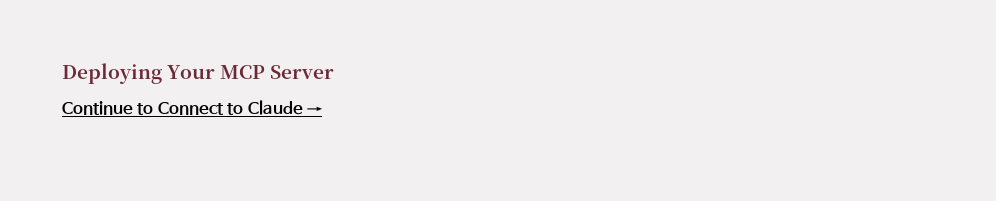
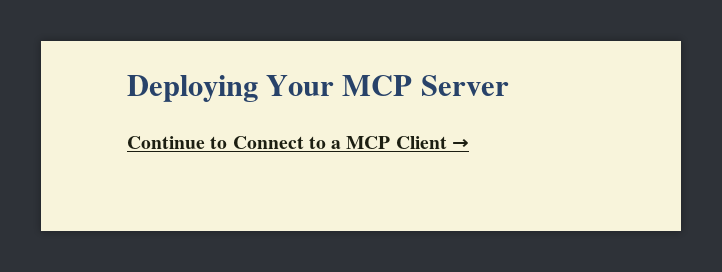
[247,100,303,115] Claude -> [331,136,447,149] a MCP Client

